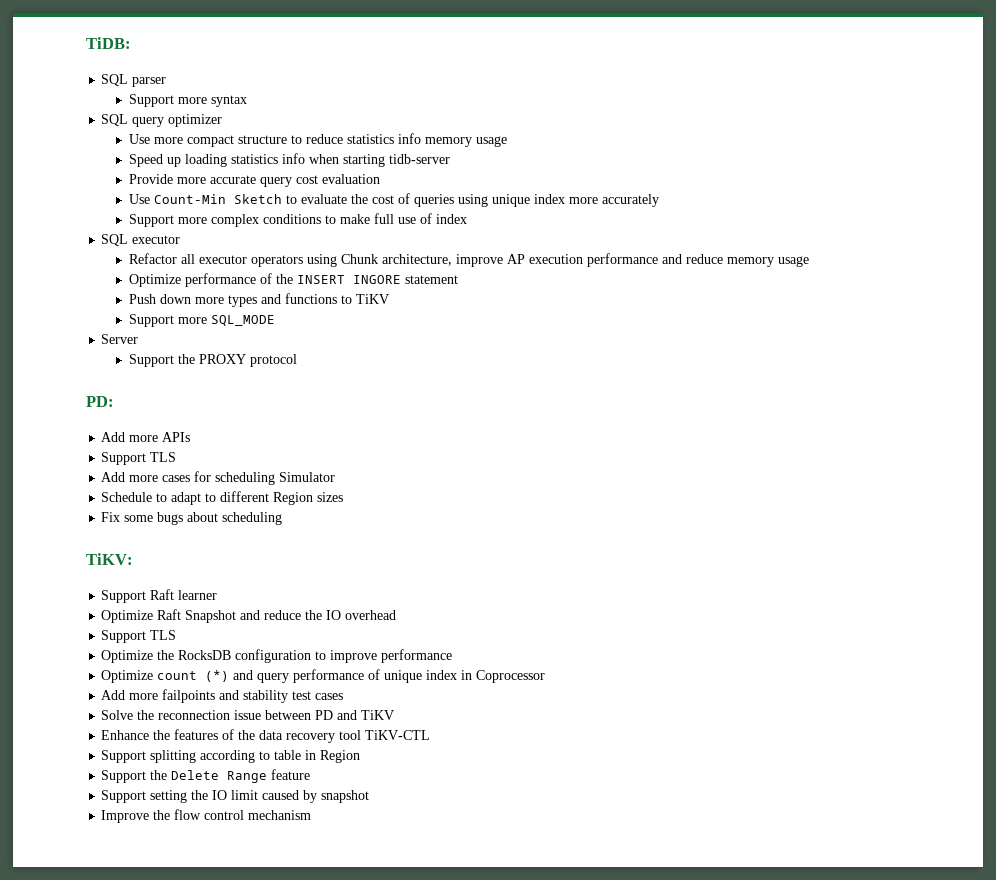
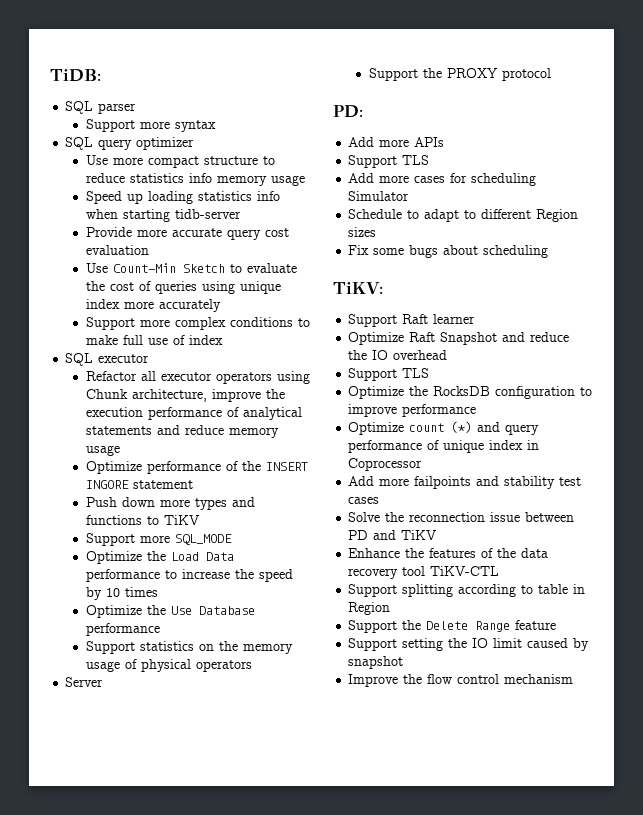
[506,254,525,264] AP -> [265,389,285,399] the
(658, 260) none -> [226,407,302,420] [85,426,152,435] of analytical statements
(275, 320) none -> [85,551,234,564] [85,569,293,582] [85,587,158,600] [85,605,255,618] [85,623,160,636] [85,641,293,654] [85,659,252,672] // Optimize the Load Data performance to increase the speed by 10 times // Optimize the Use Database performance // Support statistics on the memory usage of physical operators

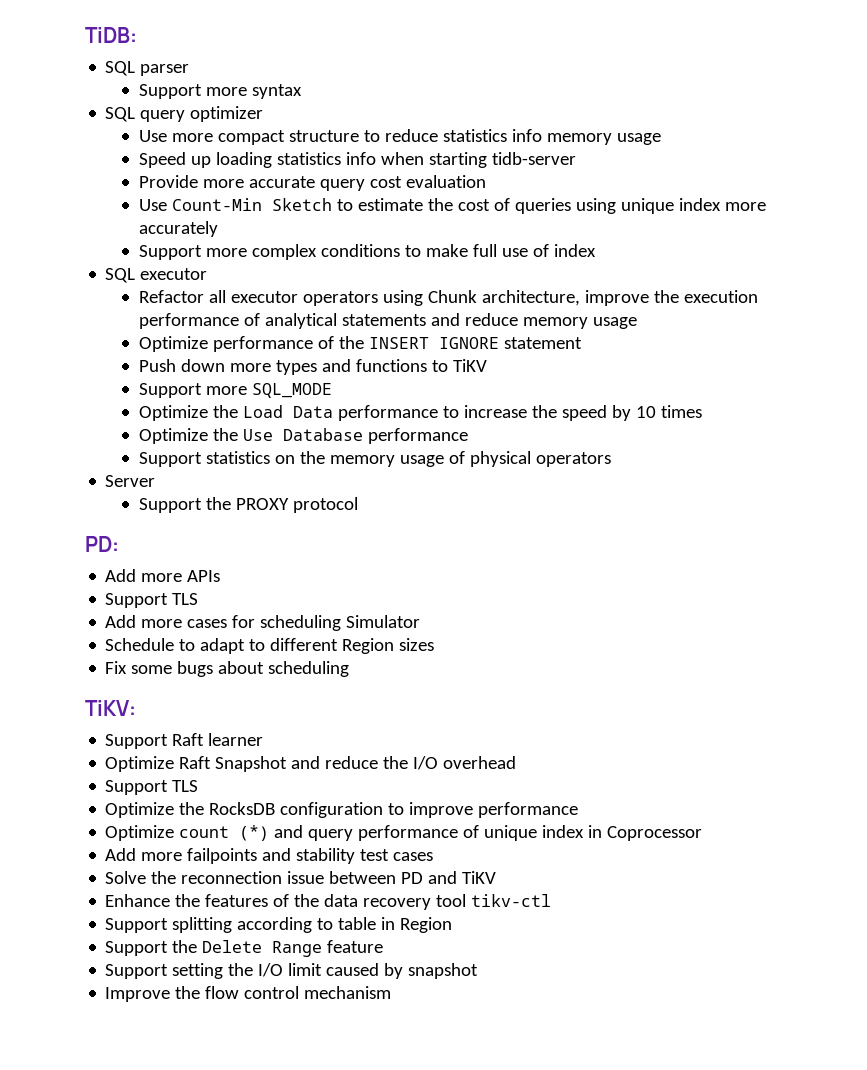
[246,263,297,273] evaluate -> [357,198,423,211] estimate
[85,480,129,489] INGORE -> [438,337,499,349] IGNORE
[372,350,389,360] IO -> [413,756,439,770] I/O
[430,566,500,576] TiKV-CTL -> [471,894,552,907] tikv-ctl
[472,638,489,648] IO -> [258,963,284,977] I/O

